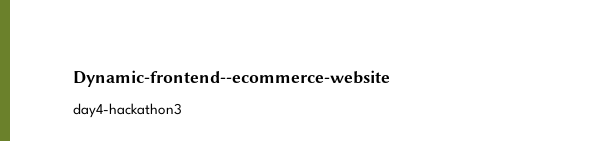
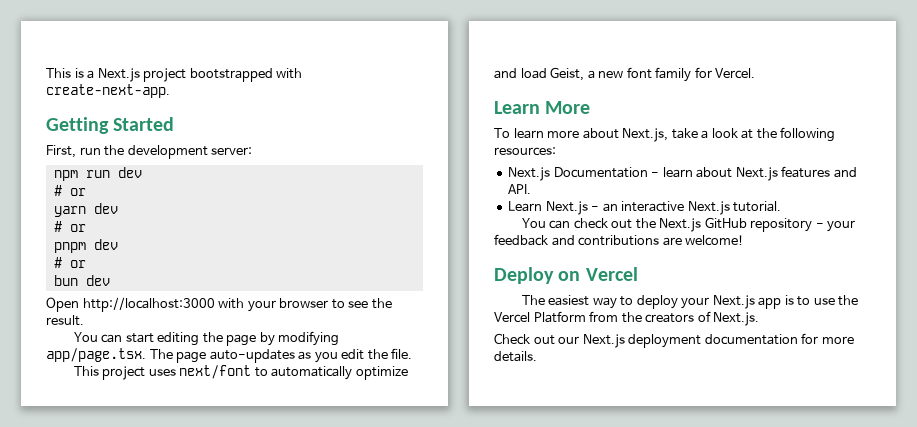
[73,70,390,87] [73,103,182,118] Dynamic-frontend--ecommerce-website // day4-hackathon3 -> [46,68,303,82] [46,84,170,98] [46,117,175,134] [46,145,253,159] [53,167,142,181] [53,185,86,196] [53,203,118,217] [53,221,86,232] [53,239,118,253] [53,257,86,268] [53,275,110,286] [46,297,392,312] [46,315,84,326] [73,331,340,346] [46,348,413,363] [73,365,408,380] [494,67,756,82] [494,101,591,114] [494,127,836,142] [494,147,556,156] [508,166,857,181] [508,184,532,194] [508,201,782,215] [521,217,856,232] [494,234,745,246] [494,267,638,284] [521,295,859,309] [494,311,760,326] [494,333,854,348] [494,351,537,362] This is a Next.js project bootstrapped with create-next-app. // Getting Started // First, run the development server: // npm run dev // # or // yarn dev // # or // pnpm dev // # or // bun dev // Open http://localhost:3000 with your browser to see the result. // You can start editing the page by modifying app/page.tsx. The page auto-updates as you edit the file. // This project uses next/font to automatically optimize and load Geist, a new font family for Vercel. // Learn More // To learn more about Next.js, take a look at the following resources: // Next.js Documentation - learn about Next.js features and API. // Learn Next.js - an interactive Next.js tutorial. // You can check out the Next.js GitHub repository - your feedback and contributions are welcome! // Deploy on Vercel // The easiest way to deploy your Next.js app is to use the Vercel Platform from the creators of Next.js. // Check out our Next.js deployment documentation for more details.

